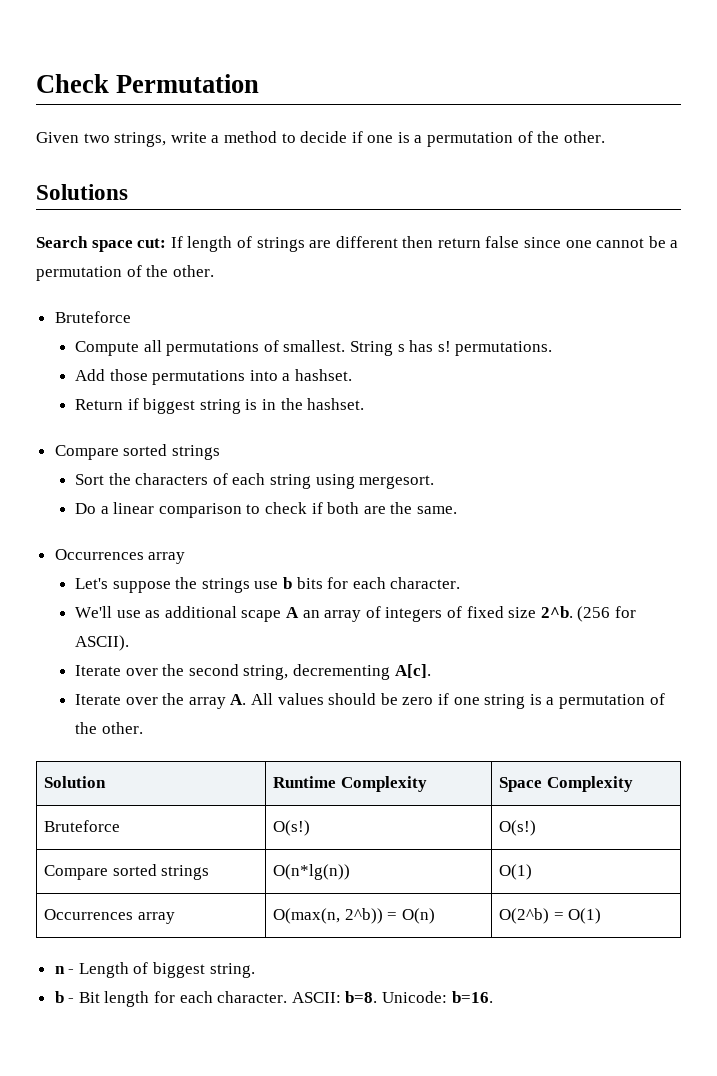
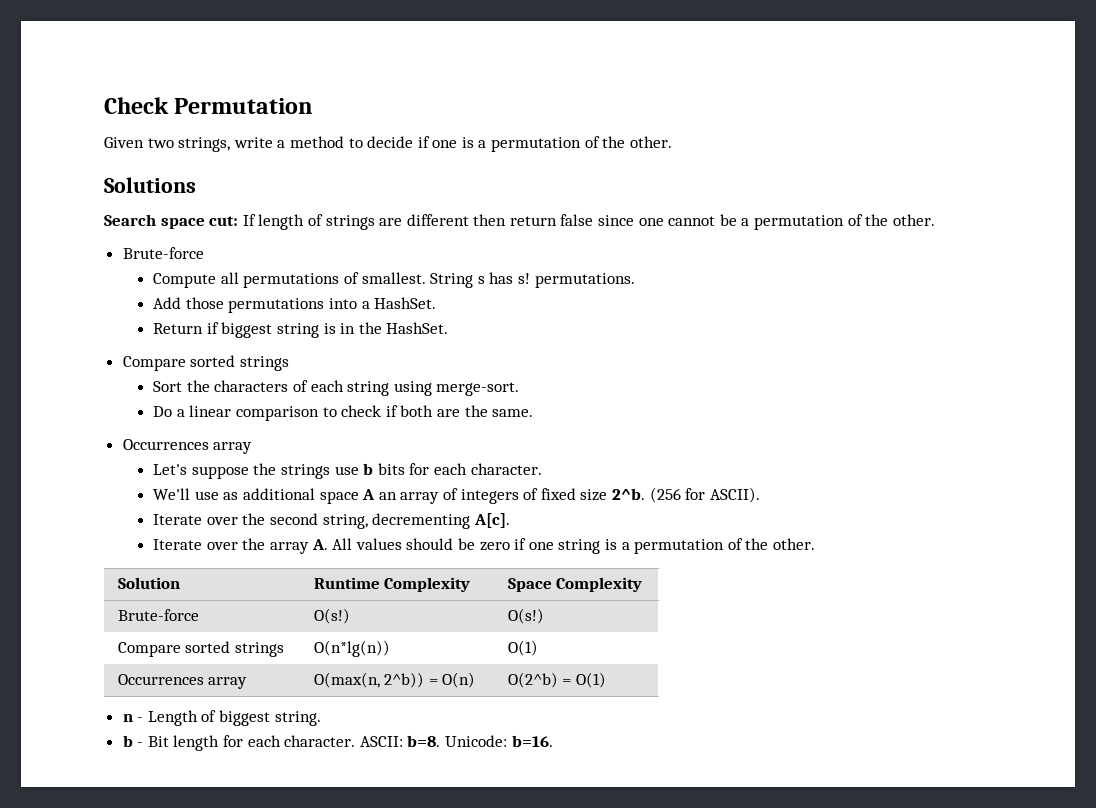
[54,311,131,323] Bruteforce -> [122,247,204,259] Brute-force
[295,369,353,381] hashset. -> [374,297,437,309] HashSet.
[307,398,365,410] hashset. -> [386,322,449,334] HashSet.
[359,475,435,489] mergesort. -> [436,382,520,396] merge-sort.
[241,610,282,622] scape -> [319,491,359,504] space
[44,820,121,832] Bruteforce -> [117,609,199,621] Brute-force

